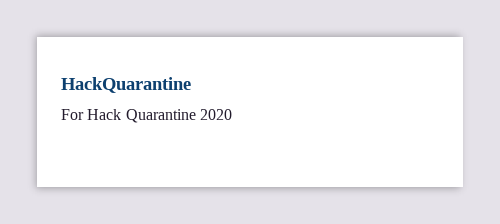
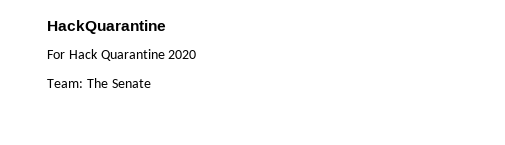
(232, 114) none -> [47,78,151,88] // Team: The Senate

